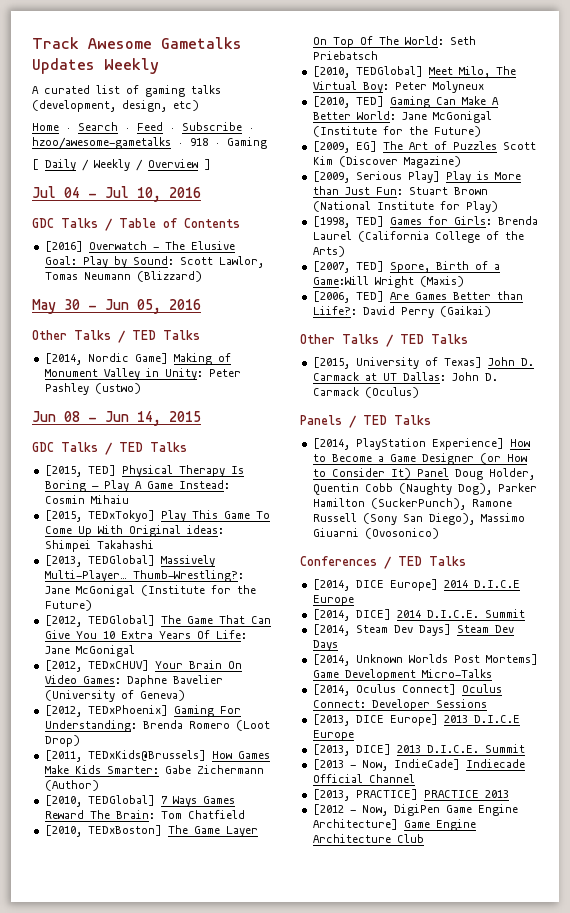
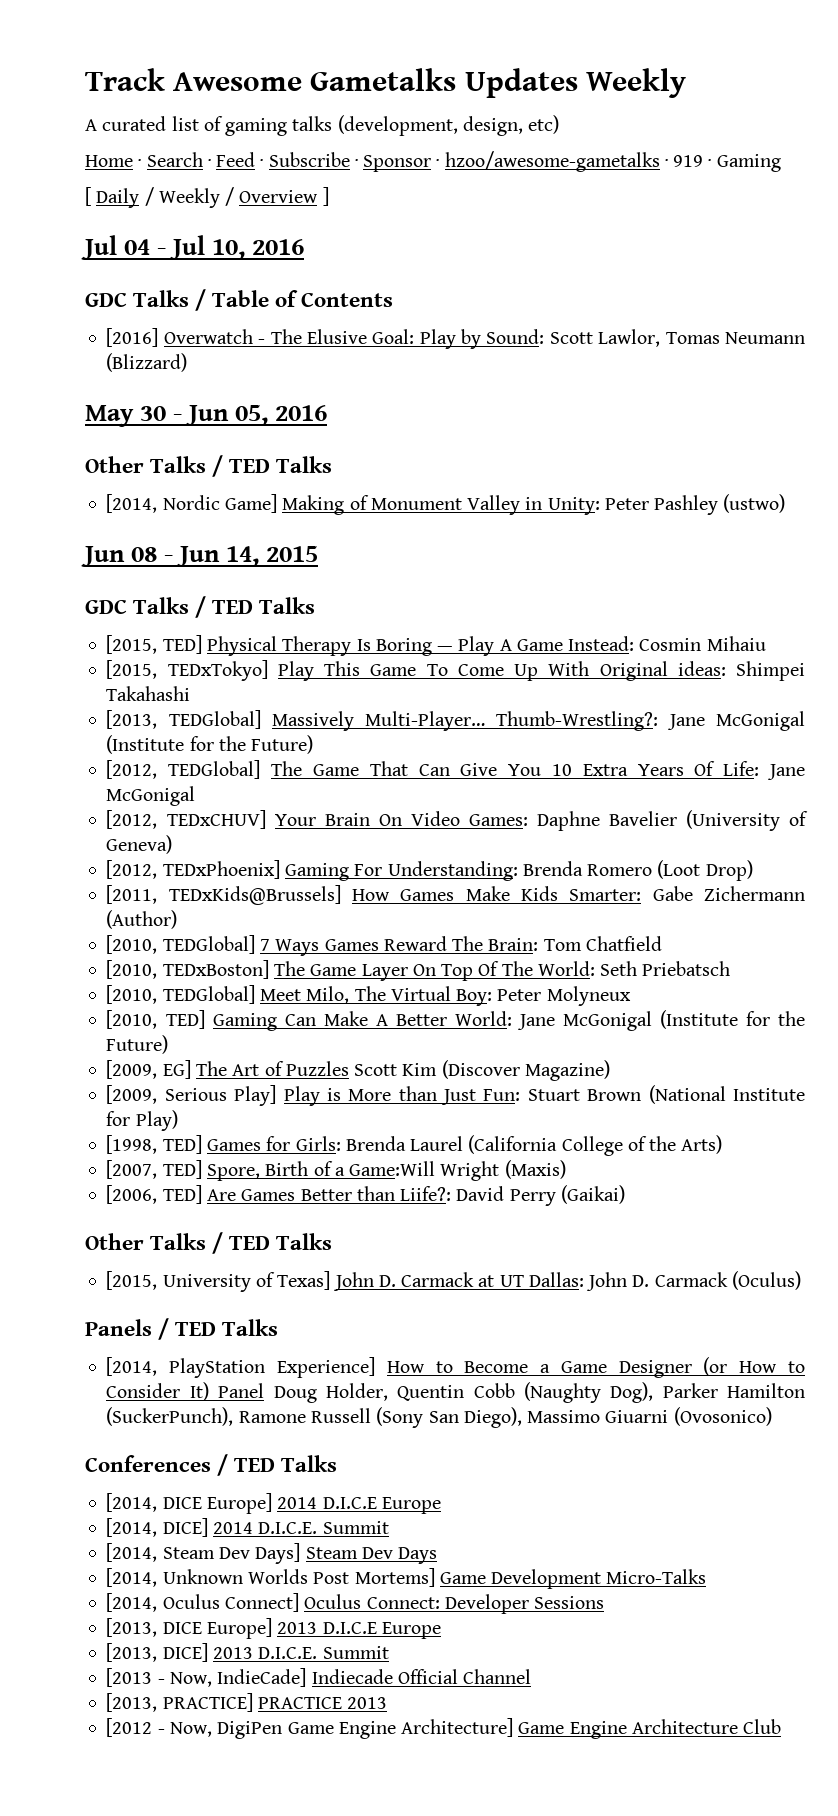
(255, 129) none -> [363,155,440,172] Sponsor ·
[190,138,208,146] 918 -> [673,155,704,167] 919

